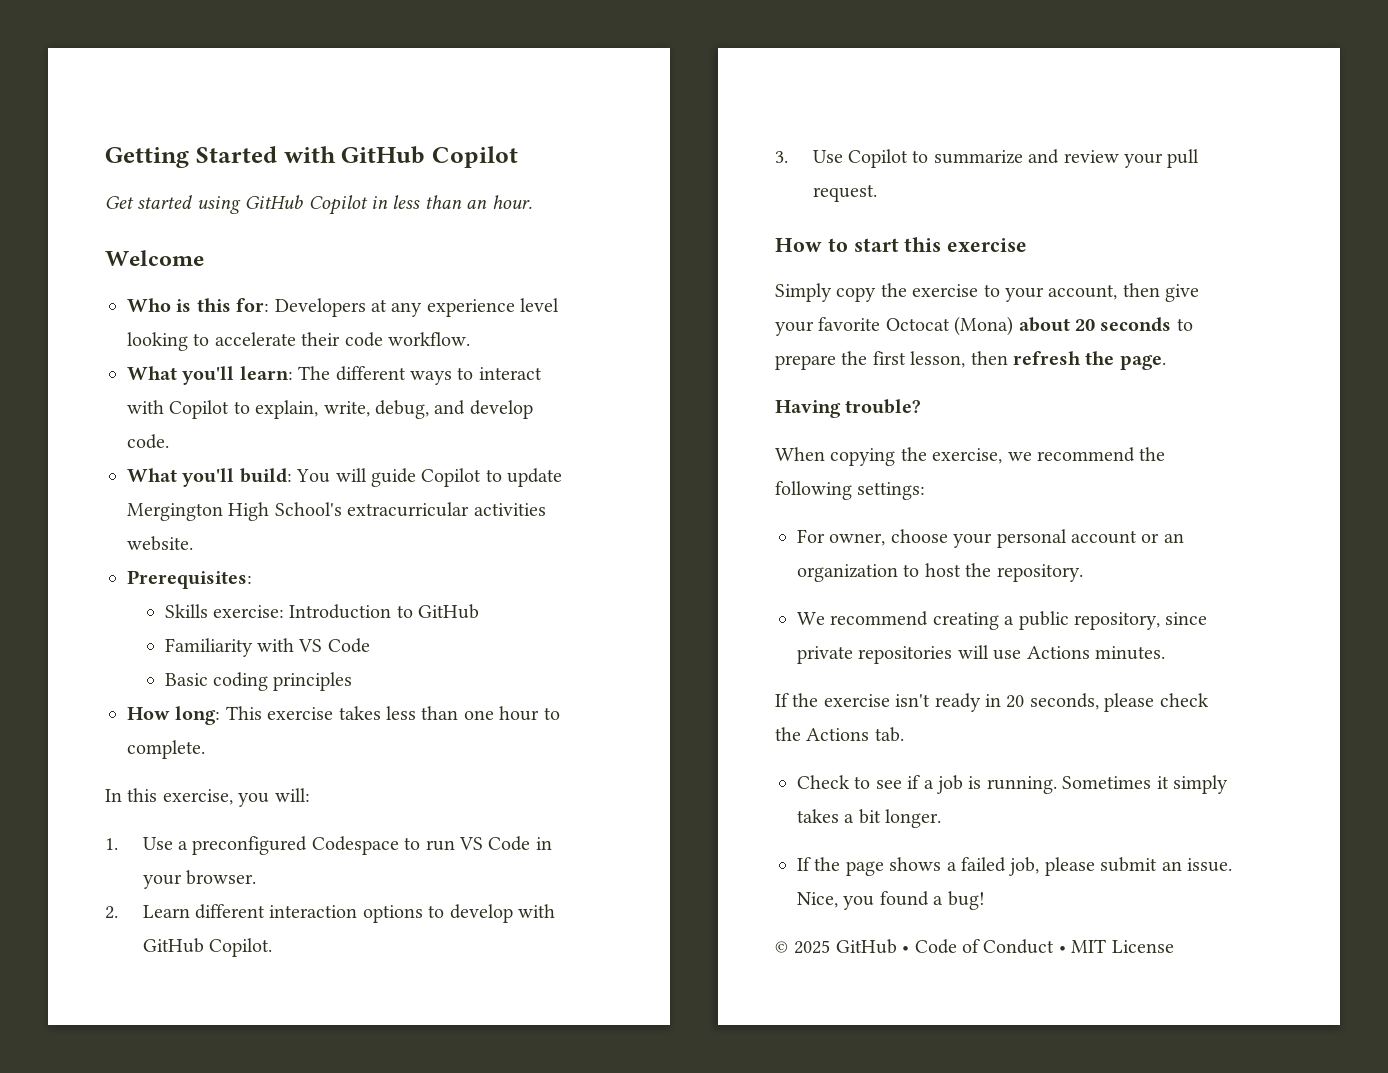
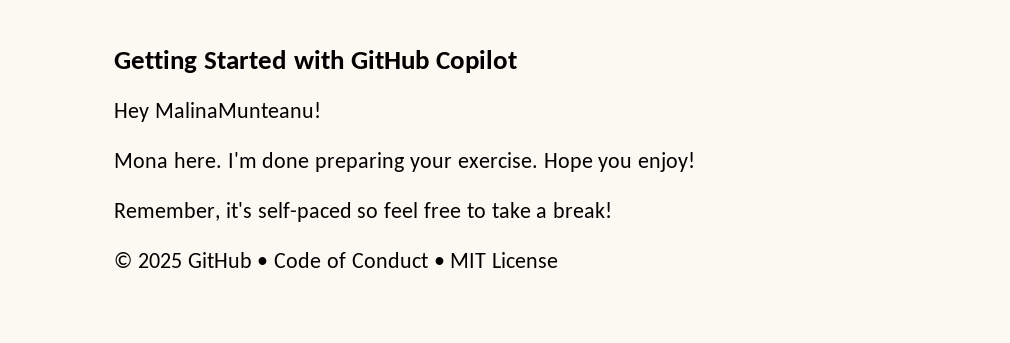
[105,195,532,215] [105,250,204,266] [127,298,560,317] [127,332,470,351] [127,366,542,385] [127,400,533,419] [127,434,169,449] [127,468,563,487] [127,502,546,521] [127,536,193,551] [127,570,252,589] [164,604,480,619] [164,638,370,657] [164,672,353,691] [127,706,560,725] [127,740,205,759] [105,788,310,807] [105,836,552,855] [142,870,256,889] [105,904,555,923] [142,938,272,957] [775,149,1200,168] [812,184,877,202] [775,237,1028,252] [775,283,1200,302] [775,316,1193,336] [775,351,1166,370] [775,399,922,418] [775,447,1166,466] [775,481,926,500] [797,529,1184,548] [797,563,1083,582] [797,611,1208,630] [797,645,1165,664] [775,693,1209,712] [775,727,904,742] [797,775,1228,794] [797,809,942,828] [797,857,1232,876] [797,891,985,910] Get started using GitHub Copilot in less than an hour. // Welcome // Who is this for: Developers at any experience level looking to accelerate their code workflow. // What you'll learn: The different ways to interact with Copilot to explain, write, debug, and develop code. // What you'll build: You will guide Copilot to update Mergington High School's extracurricular activities website. // Prerequisites: // Skills exercise: Introduction to GitHub // Familiarity with VS Code // Basic coding principles // How long: This exercise takes less than one hour to complete. // In this exercise, you will: // 1. Use a preconfigured Codespace to run VS Code in your browser. // 2. Learn different interaction options to develop with GitHub Copilot. // 3. Use Copilot to summarize and review your pull request. // How to start this exercise // Simply copy the exercise to your account, then give your favorite Octocat (Mona) about 20 seconds to prepare the first lesson, then refresh the page. // Having trouble? // When copying the exercise, we recommend the following settings: // For owner, choose your personal account or an organization to host the repository. // We recommend creating a public repository, since private repositories will use Actions minutes. // If the exercise isn't ready in 20 seconds, please check the Actions tab. // Check to see if a job is running. Sometimes it simply takes a bit longer. // If the page shows a failed job, please submit an issue. Nice, you found a bug! -> [114,102,321,122] [114,152,696,172] [114,202,613,222] Hey MalinaMunteanu! // Mona here. I'm done preparing your exercise. Hope you enjoy! // Remember, it's self-paced so feel free to take a break!

